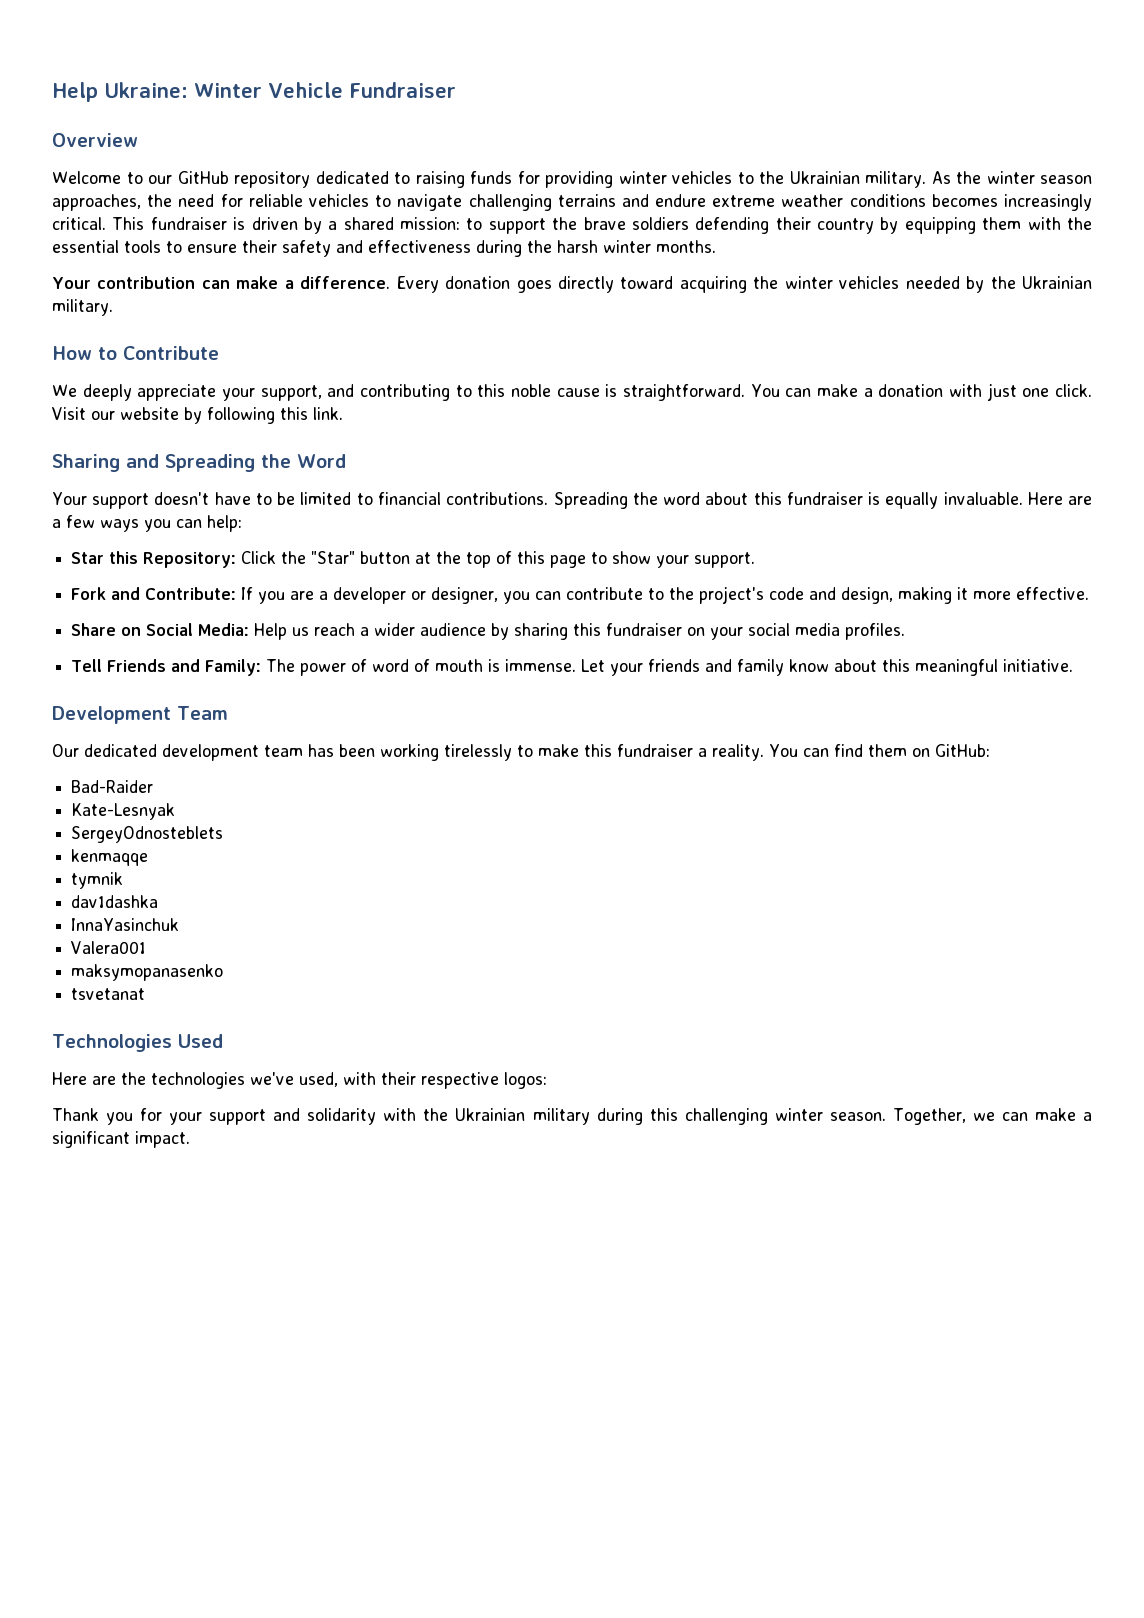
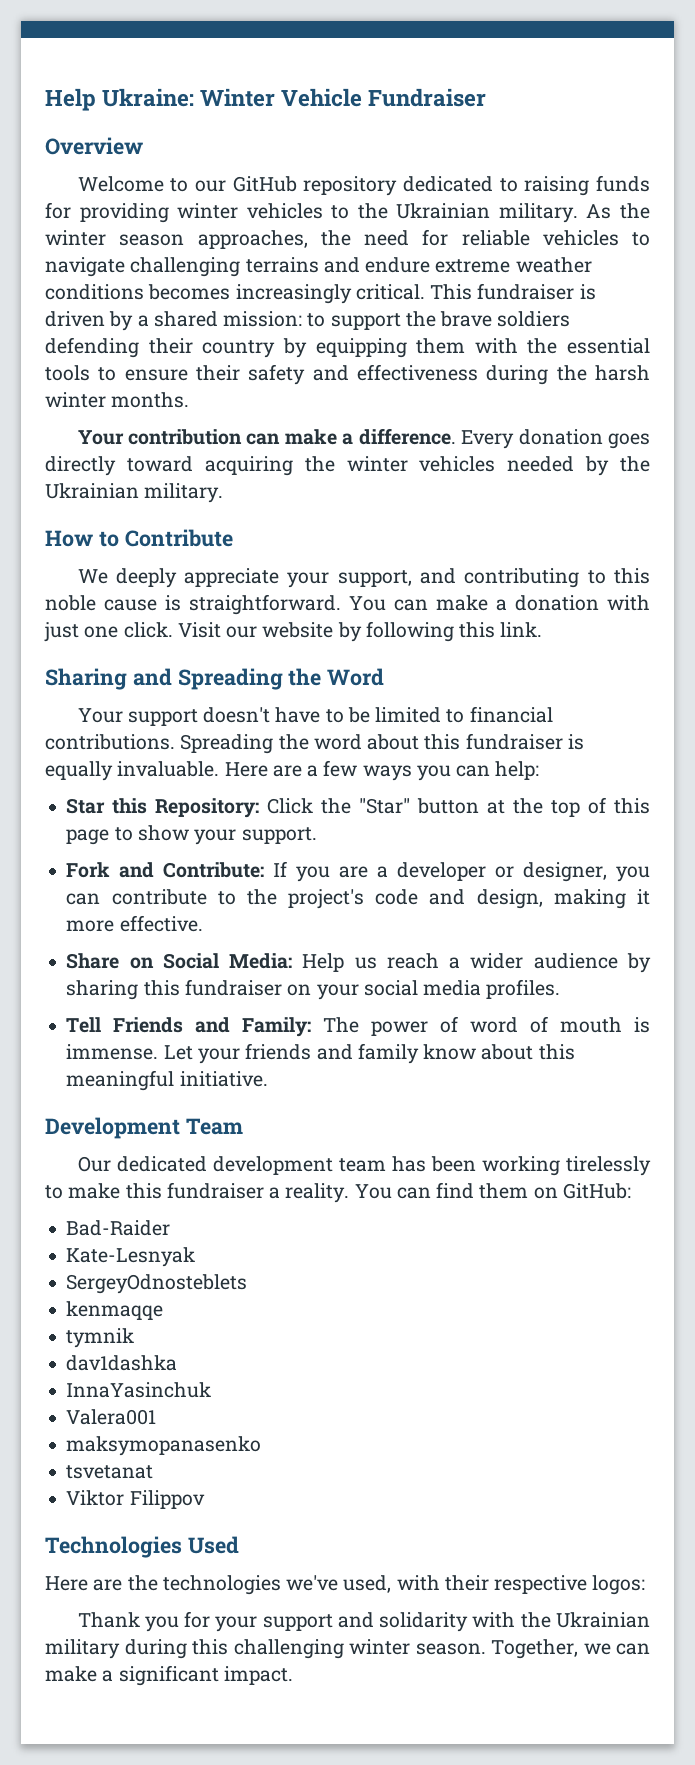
(146, 994) none -> [66,1490,205,1509] // Viktor Filippov

